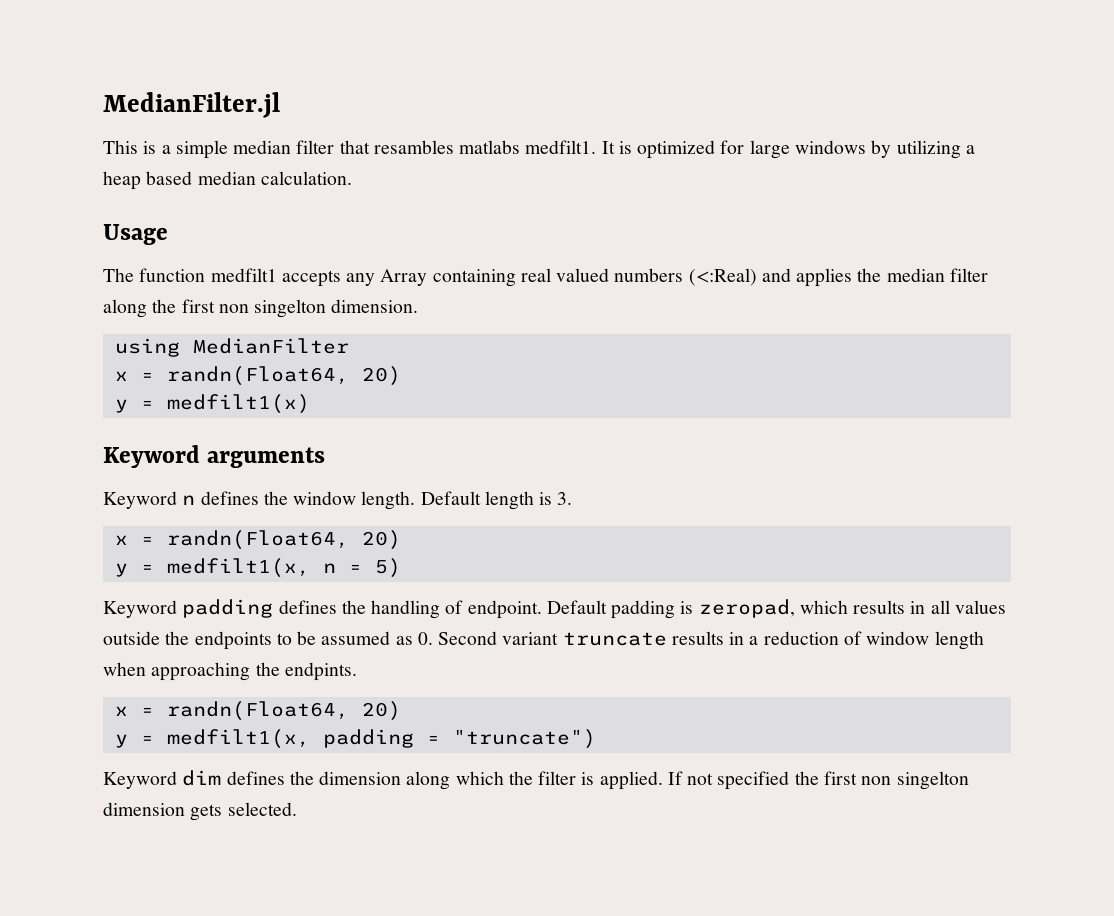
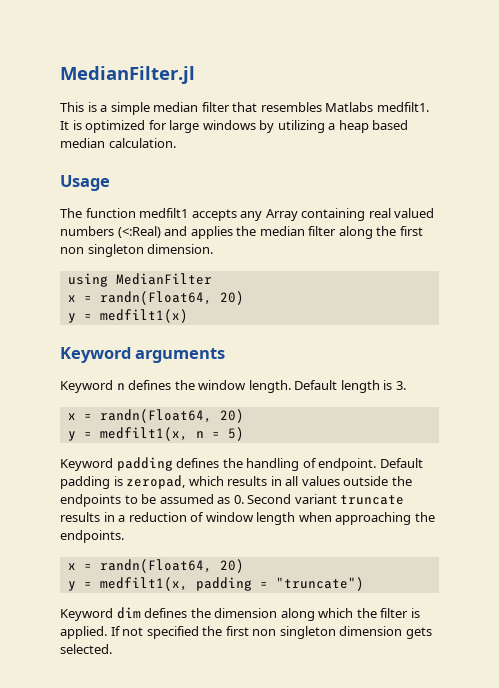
[373,140,521,154] resambles matlabs -> [260,102,374,112] resembles Matlabs
[254,299,327,318] singelton -> [87,244,144,257] singleton
[284,662,357,681] endpints. -> [60,530,124,543] endpoints.
[896,771,969,790] singelton -> [279,626,336,639] singleton

